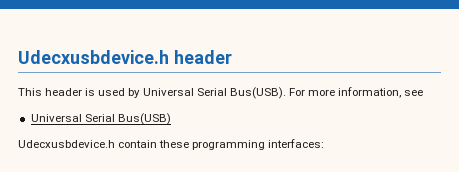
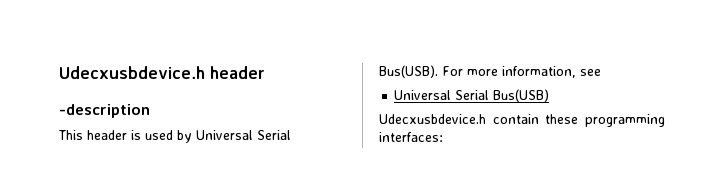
(232, 57) none -> [59,104,150,118] // -description

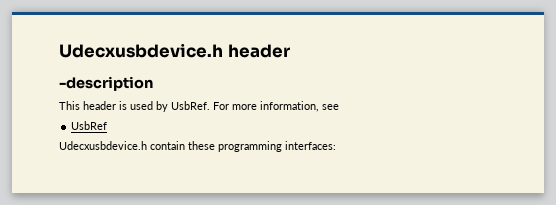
[196,130,291,140] [379,65,438,78] Universal Serial Bus(USB). -> [171,101,210,110] UsbRef.
[394,89,550,102] Universal Serial Bus(USB) -> [71,121,108,130] UsbRef

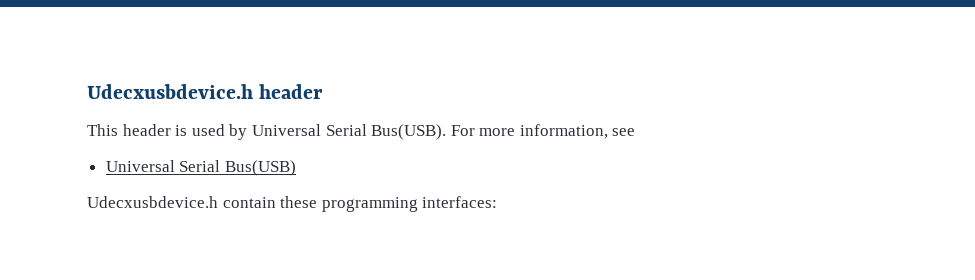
[59,76,153,91] // -description -> (324, 91) none
[171,101,210,110] UsbRef. -> [251,124,447,140] Universal Serial Bus(USB).
[71,121,108,130] UsbRef -> [105,160,296,176] Universal Serial Bus(USB)

